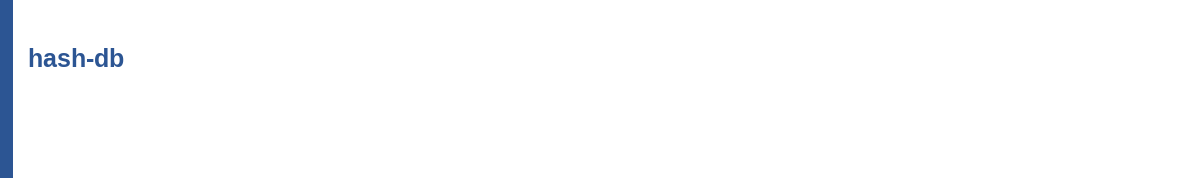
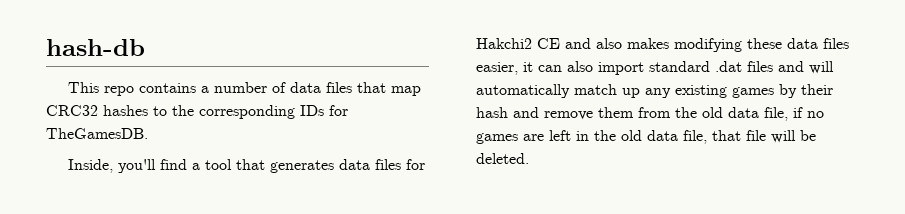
(124, 57) none -> [68,82,422,96] [46,105,348,119] [46,128,148,139] [68,159,426,173] [476,38,849,52] [476,61,834,75] [476,84,833,98] [476,107,824,121] [476,130,816,144] [476,153,529,164] // This repo contains a number of data files that map CRC32 hashes to the corresponding IDs for TheGamesDB. // Inside, you'll find a tool that generates data files for Hakchi2 CE and also makes modifying these data files easier, it can also import standard .dat files and will automatically match up any existing games by their hash and remove them from the old data file, if no games are left in the old data file, that file will be deleted.

